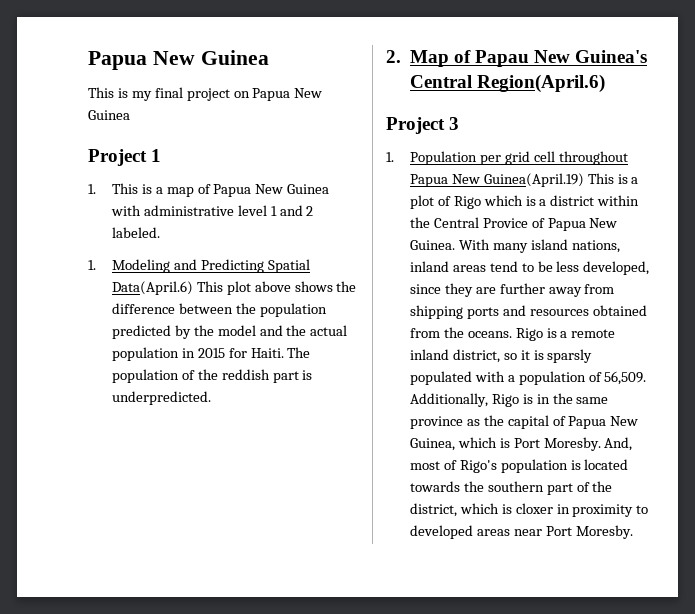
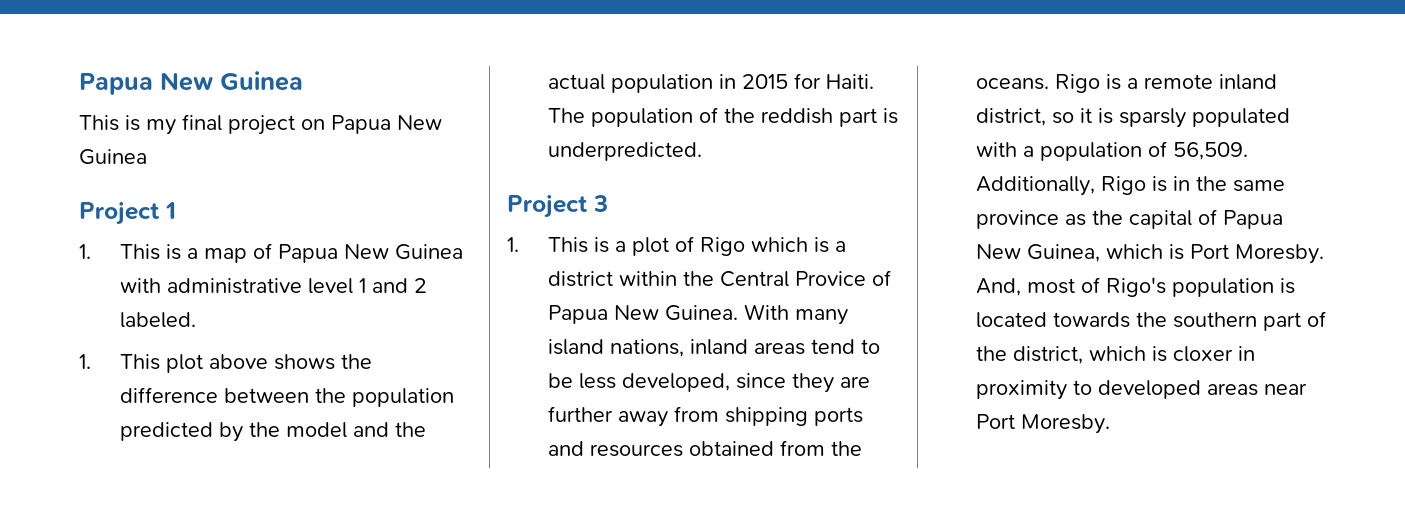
[111,259,310,273] [111,281,193,295] Modeling and Predicting Spatial Data(April.6) -> (91, 361) none
[386,50,648,67] [409,74,605,93] [386,117,460,134] [386,151,628,165] [409,173,584,187] 2. Map of Papau New Guinea's Central Region(April.6) // Project 3 // 1. Population per grid cell throughout Papua New Guinea(April.19) -> [507,195,608,218] [507,237,519,252] Project 3 // 1.

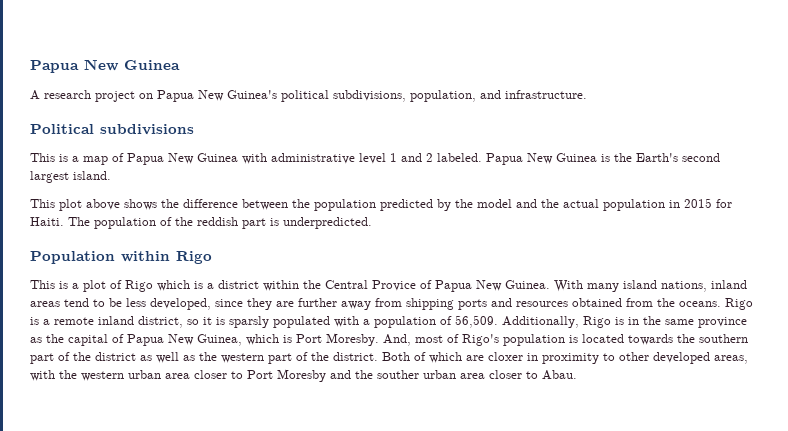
[79,71,303,95] [79,114,442,135] [79,149,147,165] [79,202,176,225] [79,244,91,259] Papua New Guinea // This is my final project on Papua New Guinea // Project 1 // 1. -> [30,59,180,73] [30,90,587,102] [30,124,194,135] Papua New Guinea // A research project on Papua New Guinea's political subdivisions, population, and infrastructure. // Political subdivisions //
[79,354,91,369] // 1. -> [486,153,720,165] [30,171,111,183] Papua New Guinea is the Earth's second largest island. //
[507,195,608,218] [507,237,519,252] Project 3 // 1. -> [30,251,212,264] Population within Rigo //
[1012,346,1255,364] [975,380,1307,400] [975,414,1110,434] district, which is cloxer in proximity to developed areas near Port Moresby. -> [95,352,748,364] [30,369,577,382] district as well as the western part of the district. Both of which are cloxer in proximity to other developed areas, with the western urban area closer to Port Moresby and the souther urban area closer to Abau.

